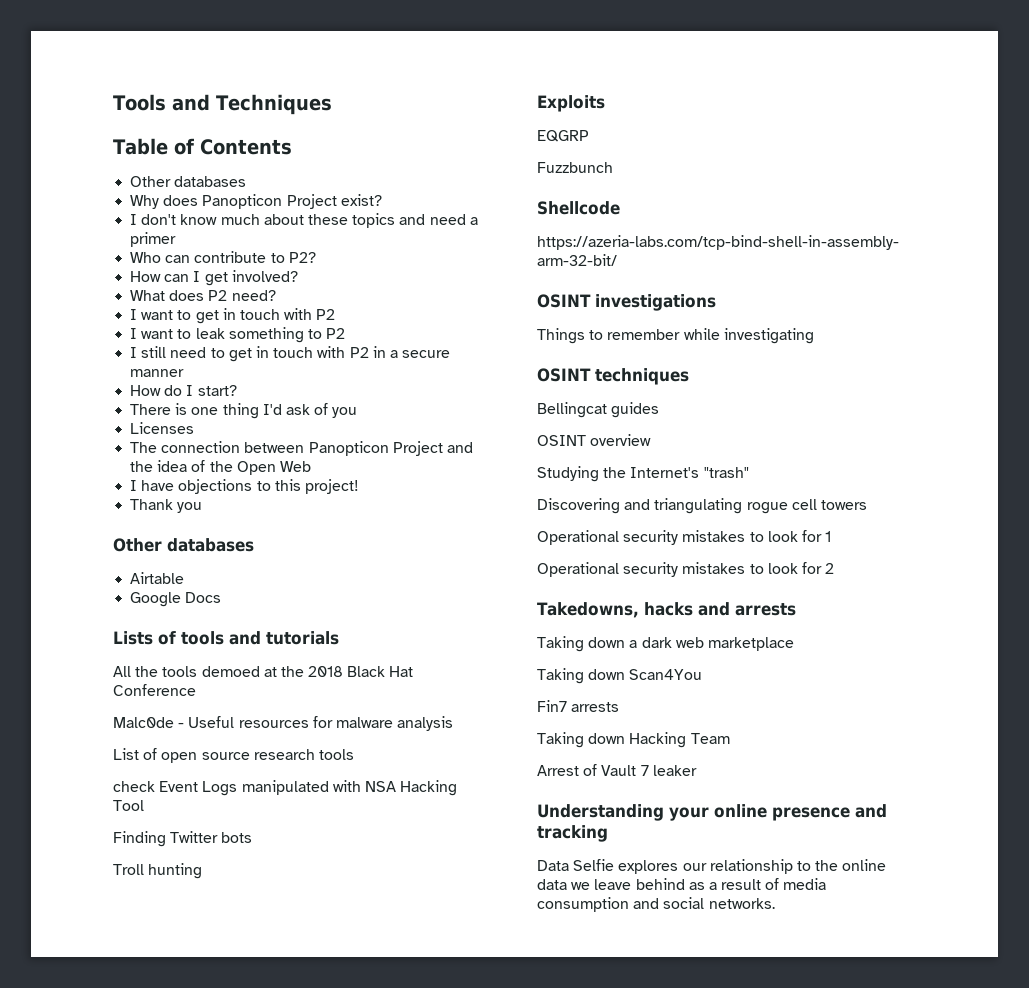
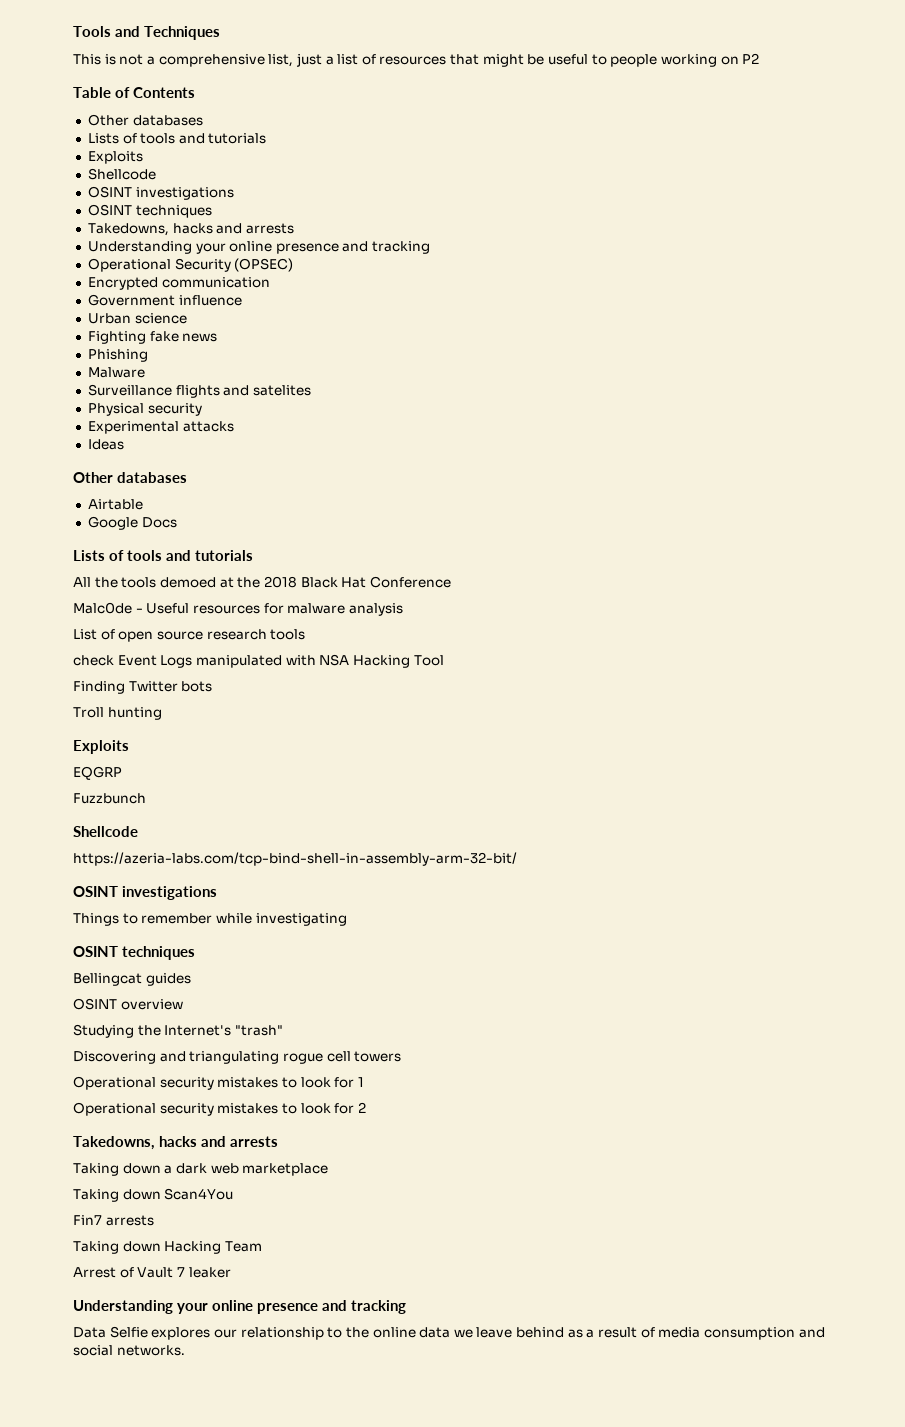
(332, 104) none -> [73,53,760,67] // This is not a comprehensive list, just a list of resources that might be useful to people working on P2
[130,194,382,209] [130,213,478,228] [130,232,177,247] [130,251,316,263] [130,270,298,286] [130,290,276,301] [130,308,336,324] [130,327,346,343] [130,346,451,362] [130,369,185,377] [130,385,237,396] [130,403,358,419] [130,422,195,434] [130,441,473,456] [130,460,311,475] [130,479,359,494] [130,499,203,513] Why does Panopticon Project exist? // I don't know much about these topics and need a primer // Who can contribute to P2? // How can I get involved? // What does P2 need? // I want to get in touch with P2 // I want to leak something to P2 // I still need to get in touch with P2 in a secure manner // How do I start? // There is one thing I'd ask of you // Licenses // The connection between Panopticon Project and the idea of the Open Web // I have objections to this project! // Thank you -> [87,133,267,144] [87,151,143,164] [87,168,156,180] [87,186,234,200] [87,204,212,218] [87,223,294,236] [87,241,431,254] [87,258,294,272] [87,277,270,290] [87,294,242,306] [87,313,187,324] [87,331,218,344] [87,349,148,362] [87,367,145,378] [87,384,311,398] [87,403,202,416] [87,421,234,434] [87,439,124,450] Lists of tools and tutorials // Exploits // Shellcode // OSINT investigations // OSINT techniques // Takedowns, hacks and arrests // Understanding your online presence and tracking // Operational Security (OPSEC) // Encrypted communication // Government influence // Urban science // Fighting fake news // Phishing // Malware // Surveillance flights and satelites // Physical security // Experimental attacks // Ideas

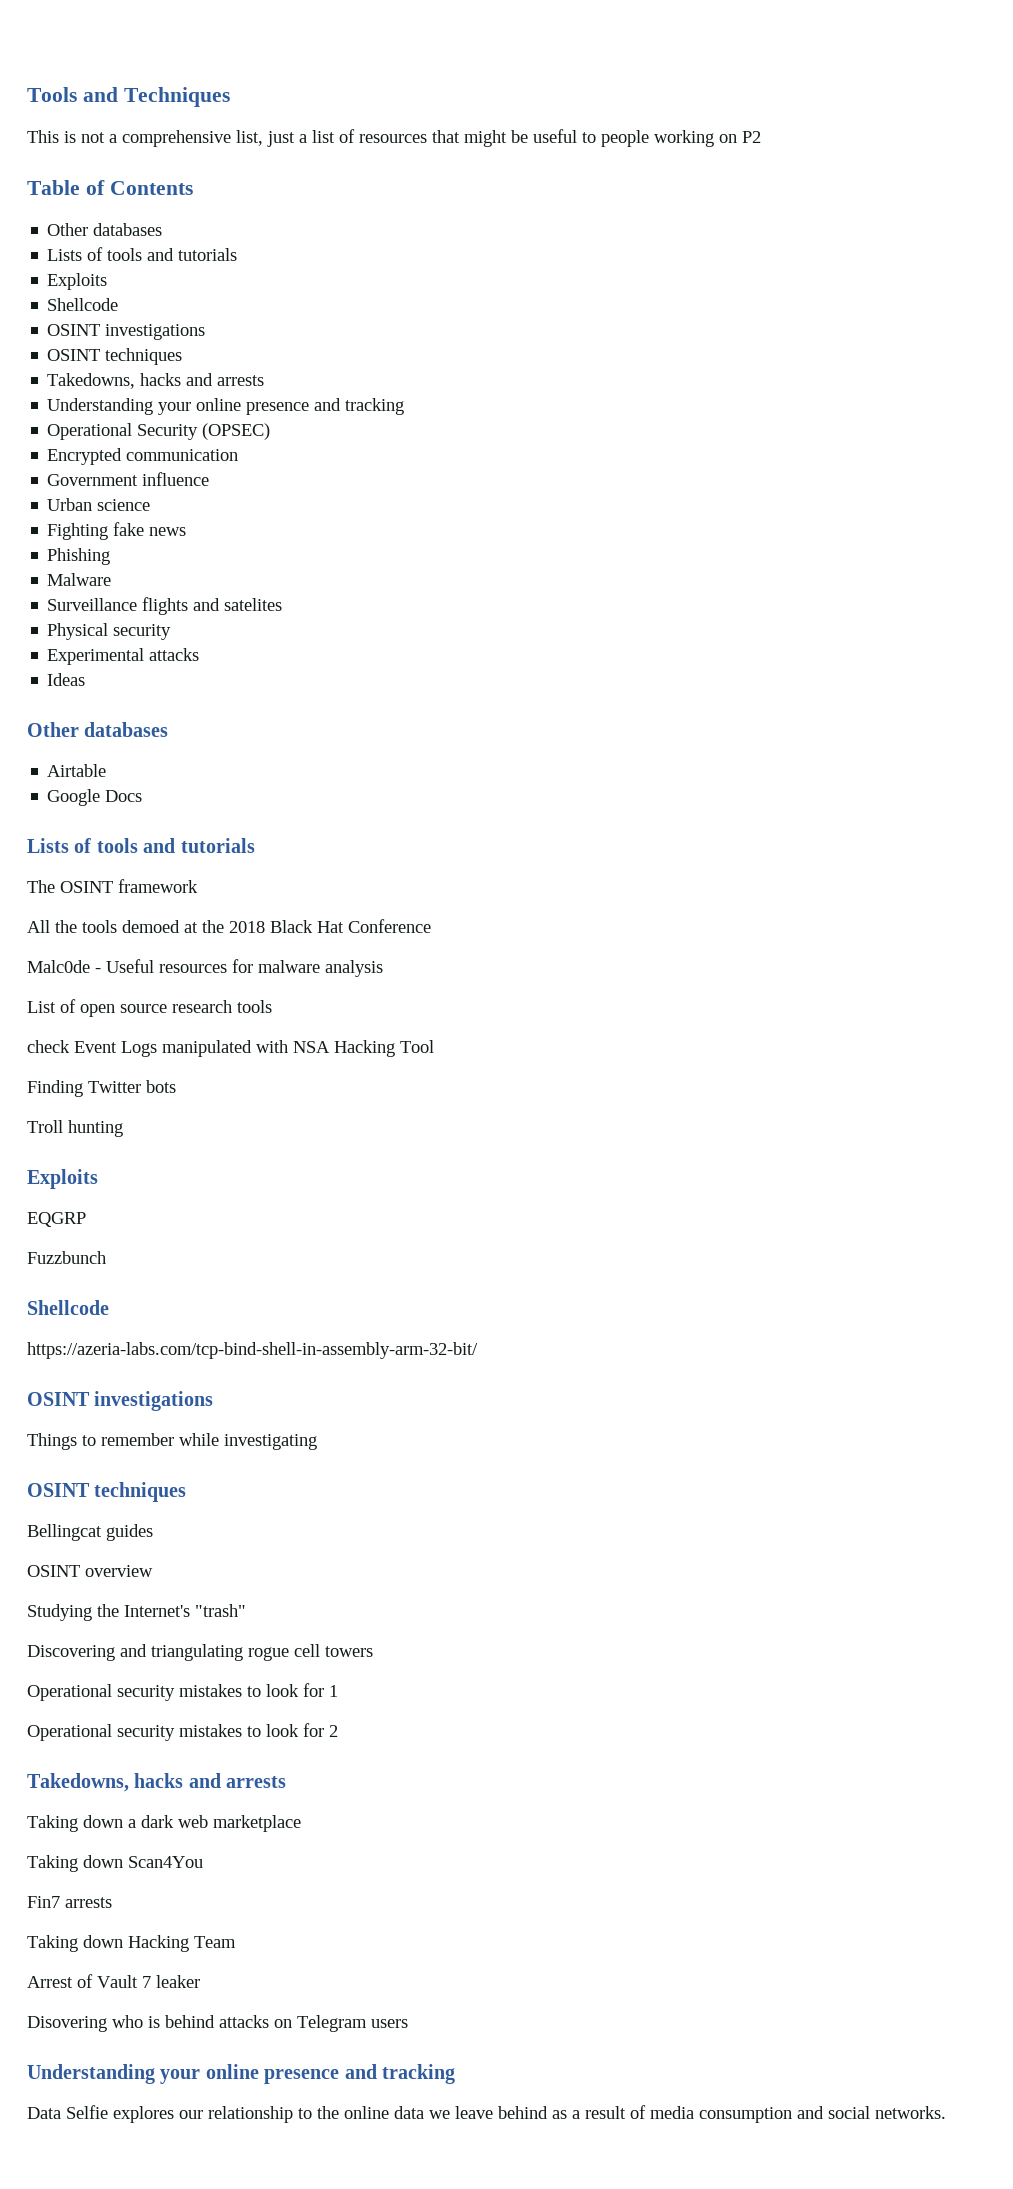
(253, 555) none -> [27,879,198,893] // The OSINT framework
(231, 1272) none -> [27,2015,408,2032] // Disovering who is behind attacks on Telegram users

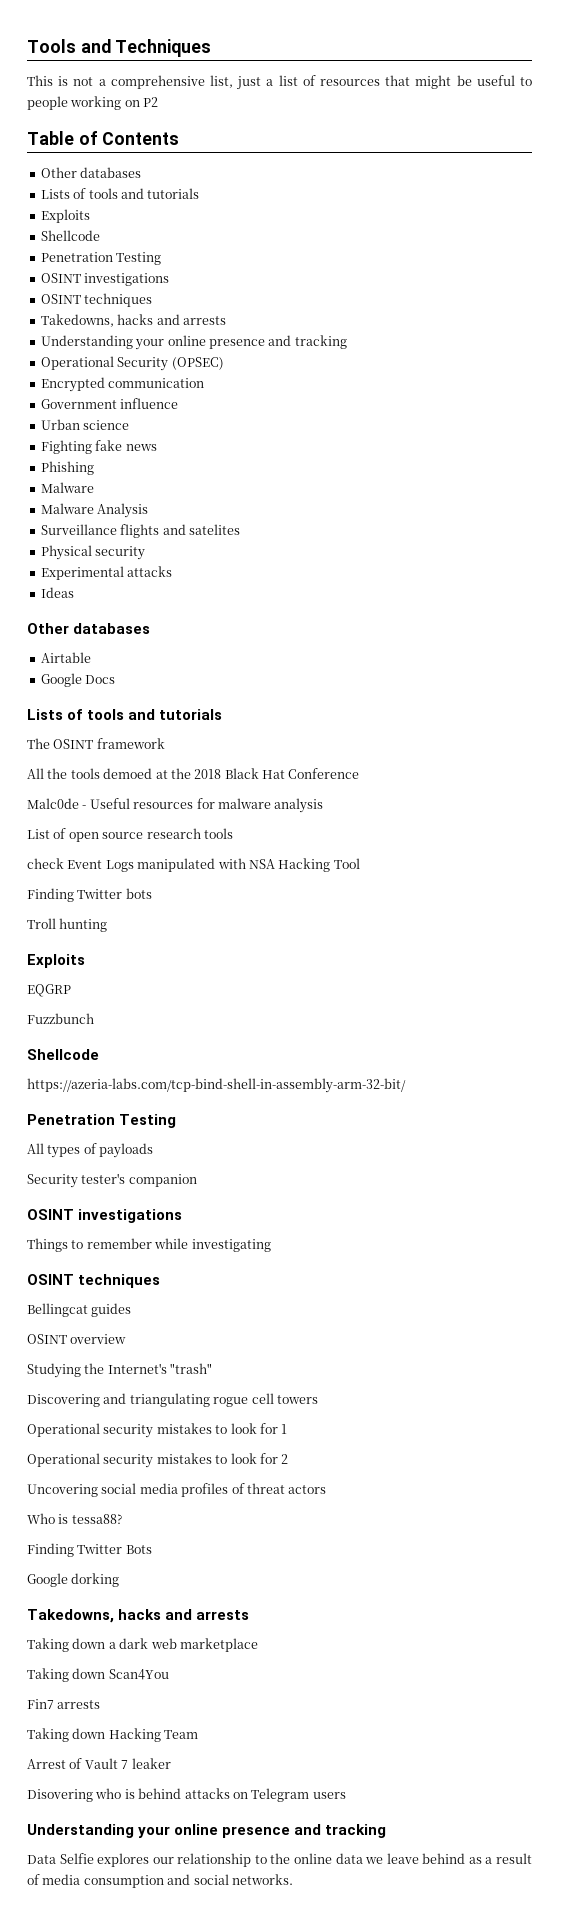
(119, 304) none -> [40,252,162,265] // Penetration Testing
(112, 579) none -> [40,503,149,518] // Malware Analysis
(478, 1350) none -> [27,1114,177,1128] [27,1143,154,1158] [27,1173,197,1188] // Penetration Testing // All types of payloads // Security tester's companion
(338, 1731) none -> [27,1483,327,1497] [27,1513,122,1524] [27,1543,152,1557] [27,1573,120,1587] // Uncovering social media profiles of threat actors // Who is tessa88? // Finding Twitter Bots // Google dorking

